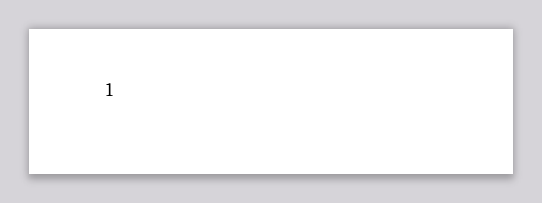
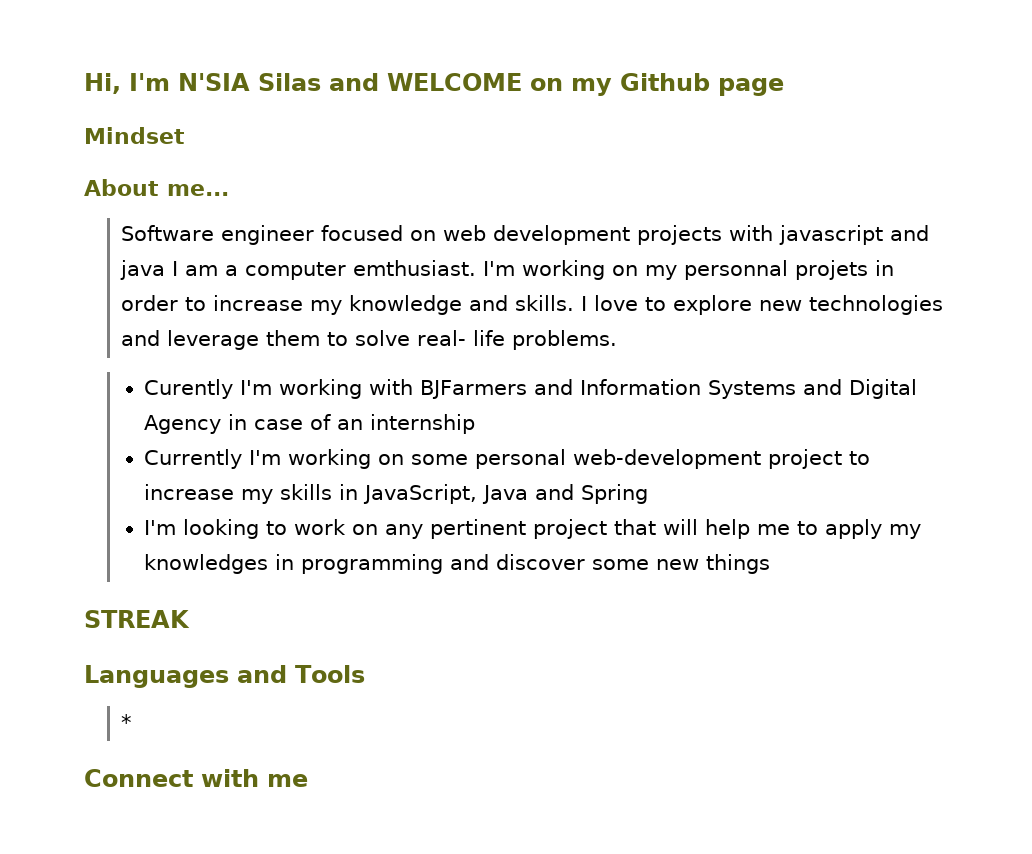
[106,83,113,96] 1 -> [84,73,784,96] [84,127,185,144] [84,179,229,196] [121,225,930,245] [120,260,895,280] [121,295,944,315] [121,330,618,350] [143,379,917,399] [143,414,475,434] [143,449,870,469] [143,484,648,504] [143,519,921,539] [143,554,770,574] [84,610,190,628] [84,665,365,688] [121,714,133,729] [84,769,308,787] Hi, I'm N'SIA Silas and WELCOME on my Github page // Mindset // About me... // Software engineer focused on web development projects with javascript and java I am a computer emthusiast. I'm working on my personnal projets in order to increase my knowledge and skills. I love to explore new technologies and leverage them to solve real- life problems. // Curently I'm working with BJFarmers and Information Systems and Digital Agency in case of an internship // Currently I'm working on some personal web-development project to increase my skills in JavaScript, Java and Spring // I'm looking to work on any pertinent project that will help me to apply my knowledges in programming and discover some new things // STREAK // Languages and Tools // * // Connect with me

